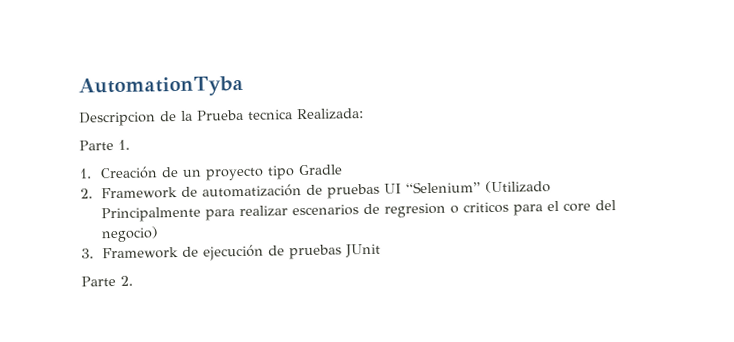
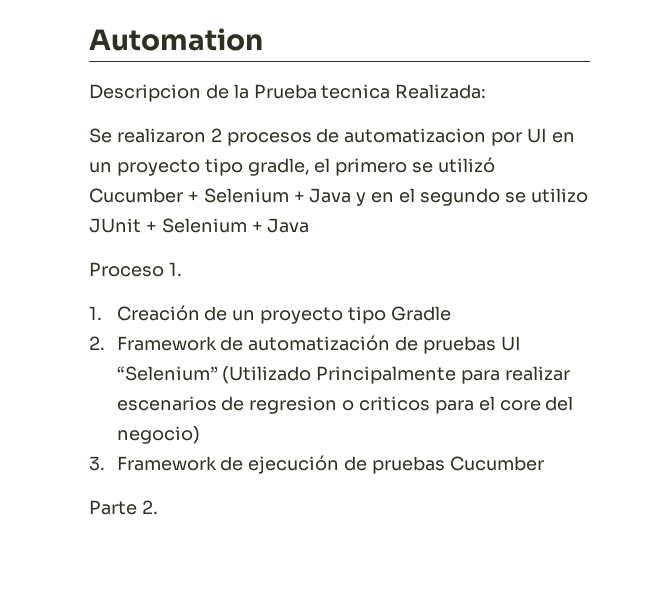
[78,75,244,98] AutomationTyba -> [89,28,263,51] Automation
[79,140,114,151] Parte -> [89,128,575,146] [89,157,496,176] [89,188,588,206] [89,218,310,233] [89,262,164,277] Se realizaron 2 procesos de automatizacion por UI en un proyecto tipo gradle, el primero se utilizó Cucumber + Selenium + Java y en el segundo se utilizo JUnit + Selenium + Java // Proceso
[345,243,382,258] JUnit -> [449,456,544,471] Cucumber

